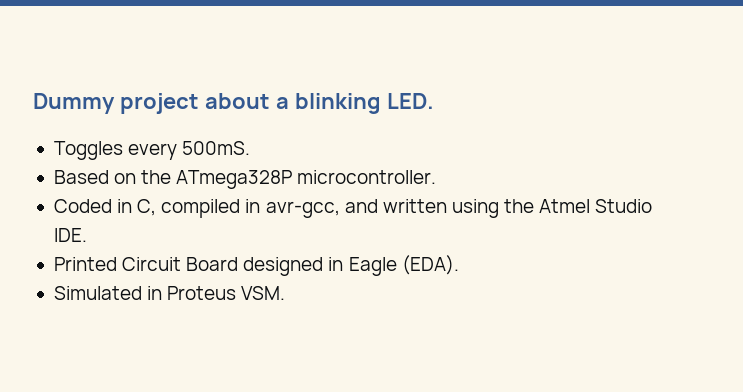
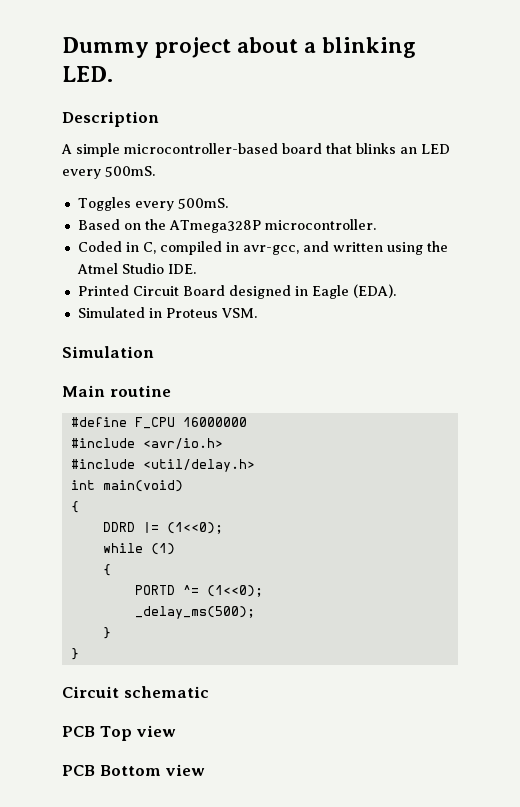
(434, 101) none -> [62,111,159,127] [61,143,450,157] [62,166,155,179] // Description // A simple microcontroller-based board that blinks an LED every 500mS.
(286, 293) none -> [62,346,154,358] [62,385,171,397] [70,417,247,429] [70,438,223,449] [70,459,255,472] [70,480,183,492] [70,501,79,513] [102,522,223,534] [102,543,175,555] [102,564,111,576] [134,585,263,597] [134,606,255,619] [102,627,111,639] [70,648,79,660] [62,686,209,698] [62,725,177,741] [62,764,206,776] // Simulation // Main routine // #define F_CPU 16000000 // #include <avr/io.h> // #include <util/delay.h> // int main(void) // { // DDRD |= (1<<0); // while (1) // { // PORTD ^= (1<<0); // _delay_ms(500); // } // } // Circuit schematic // PCB Top view // PCB Bottom view

